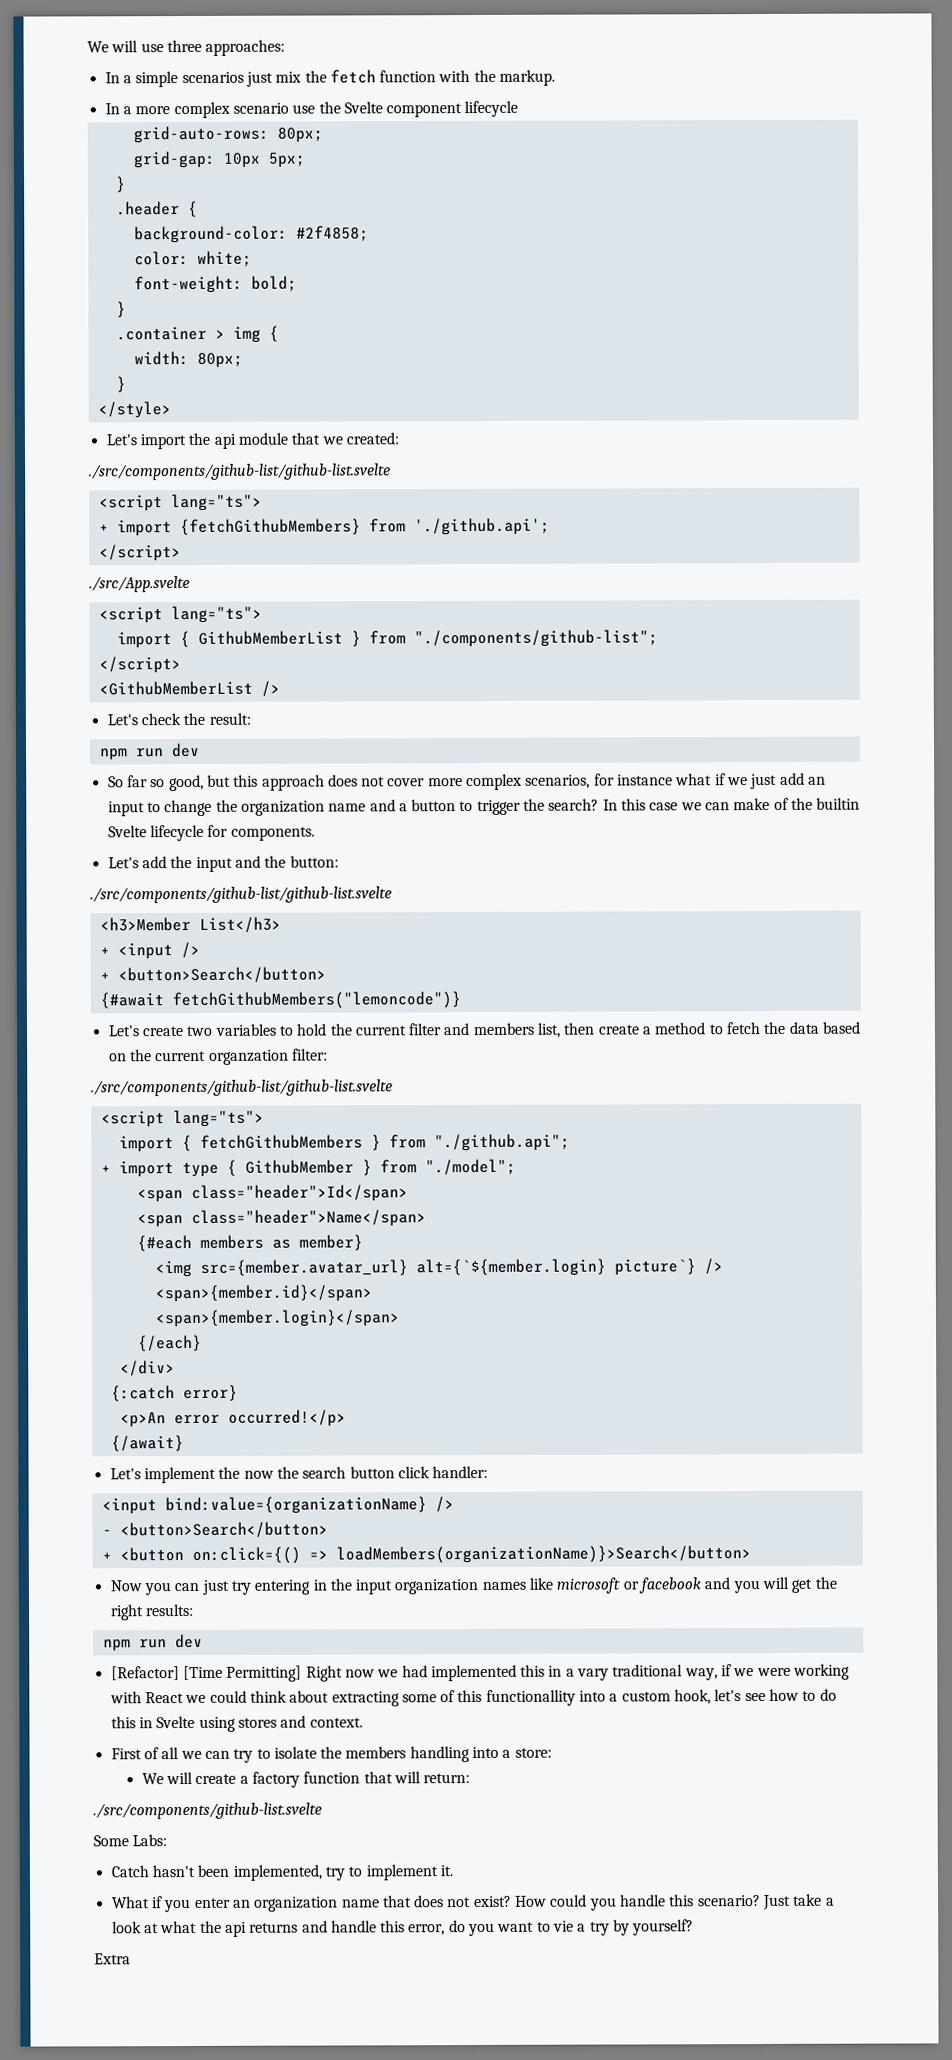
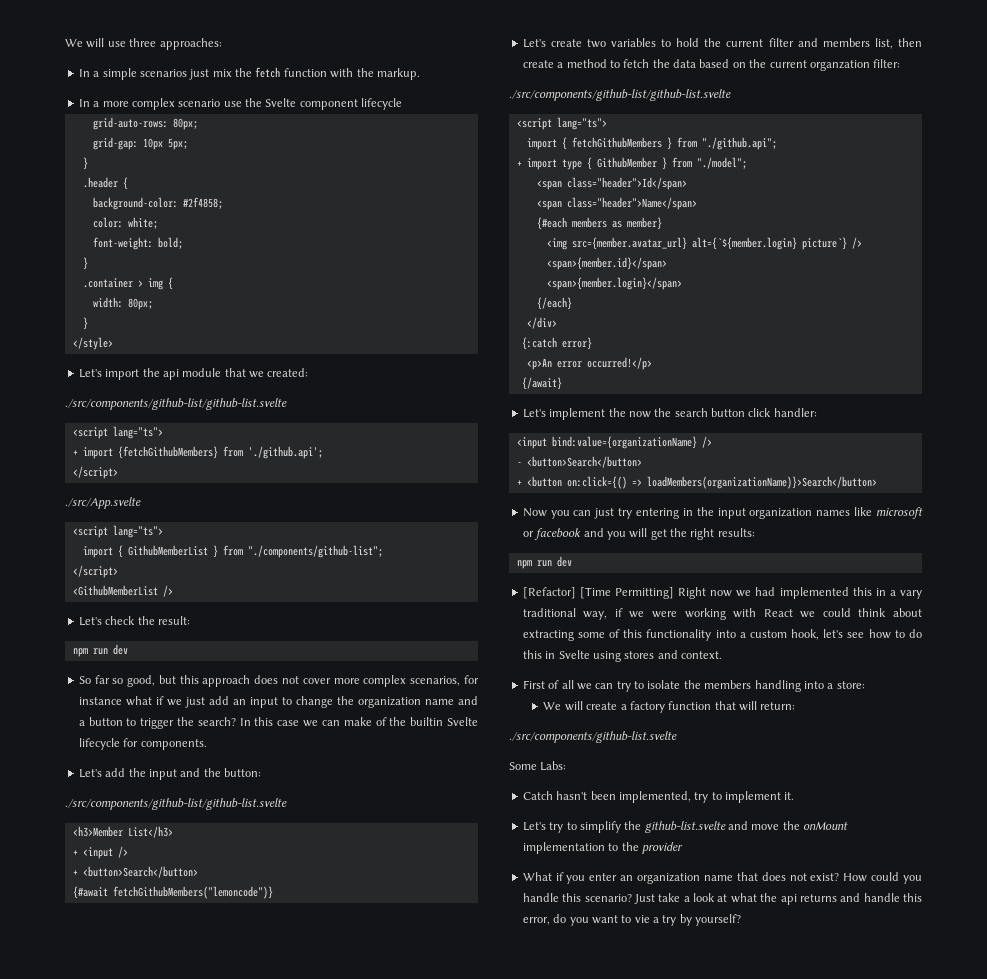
[485,1689,576,1706] functionallity -> [646,629,712,641] functionality
(453, 1871) none -> [522,821,849,833] [522,842,683,854] // Let's try to simplify the github-list.svelte and move the onMount implementation to the provider
[94,1953,131,1965] // Extra -> (742, 920) none

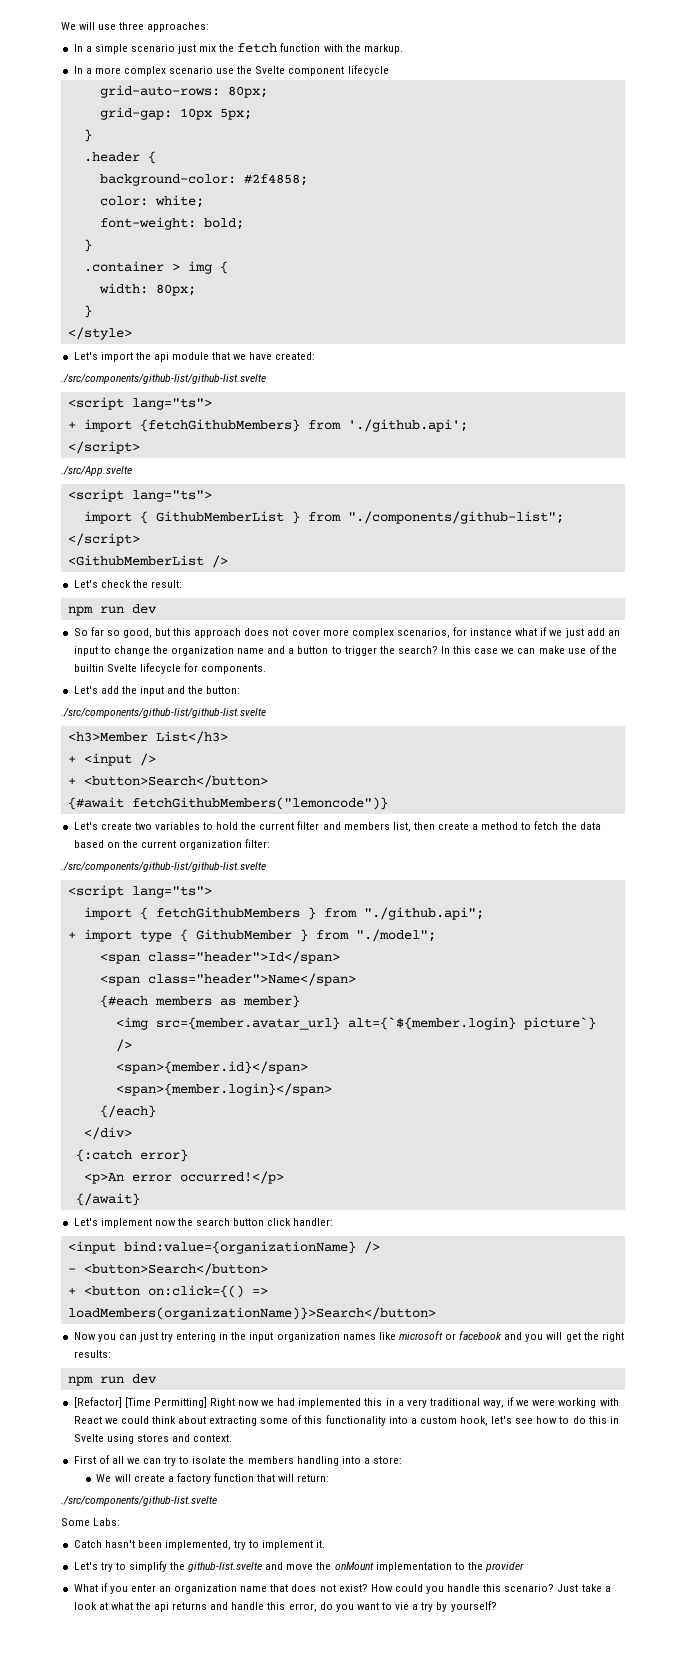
[139,69,187,77] scenarios -> [130,44,175,52] scenario
(264, 374) none -> [249,352,273,360] have
(372, 721) none -> [567,648,586,654] use
[809,60,870,71] organzation -> [179,840,243,850] organization
[608,408,626,417] the -> (152, 1223) none
[900,590,923,599] vary -> [406,1399,427,1408] very

